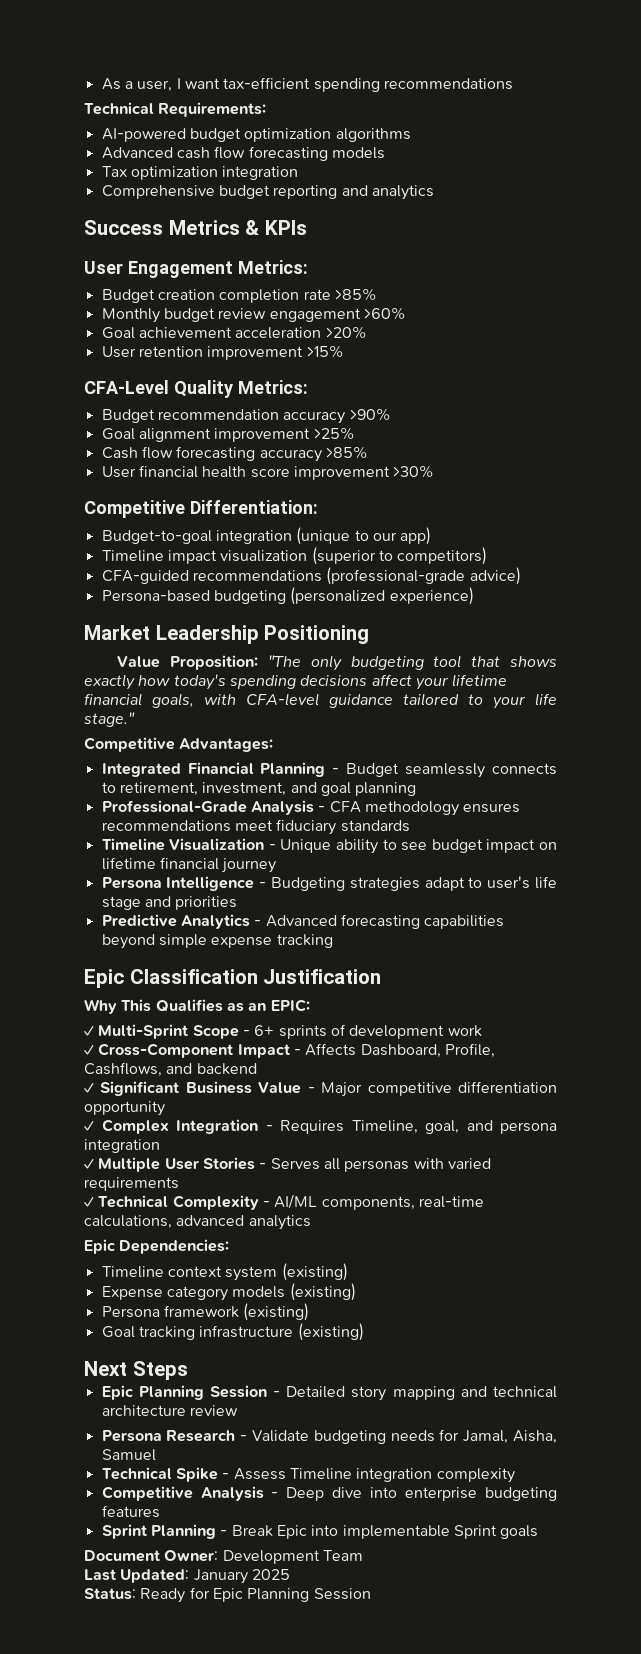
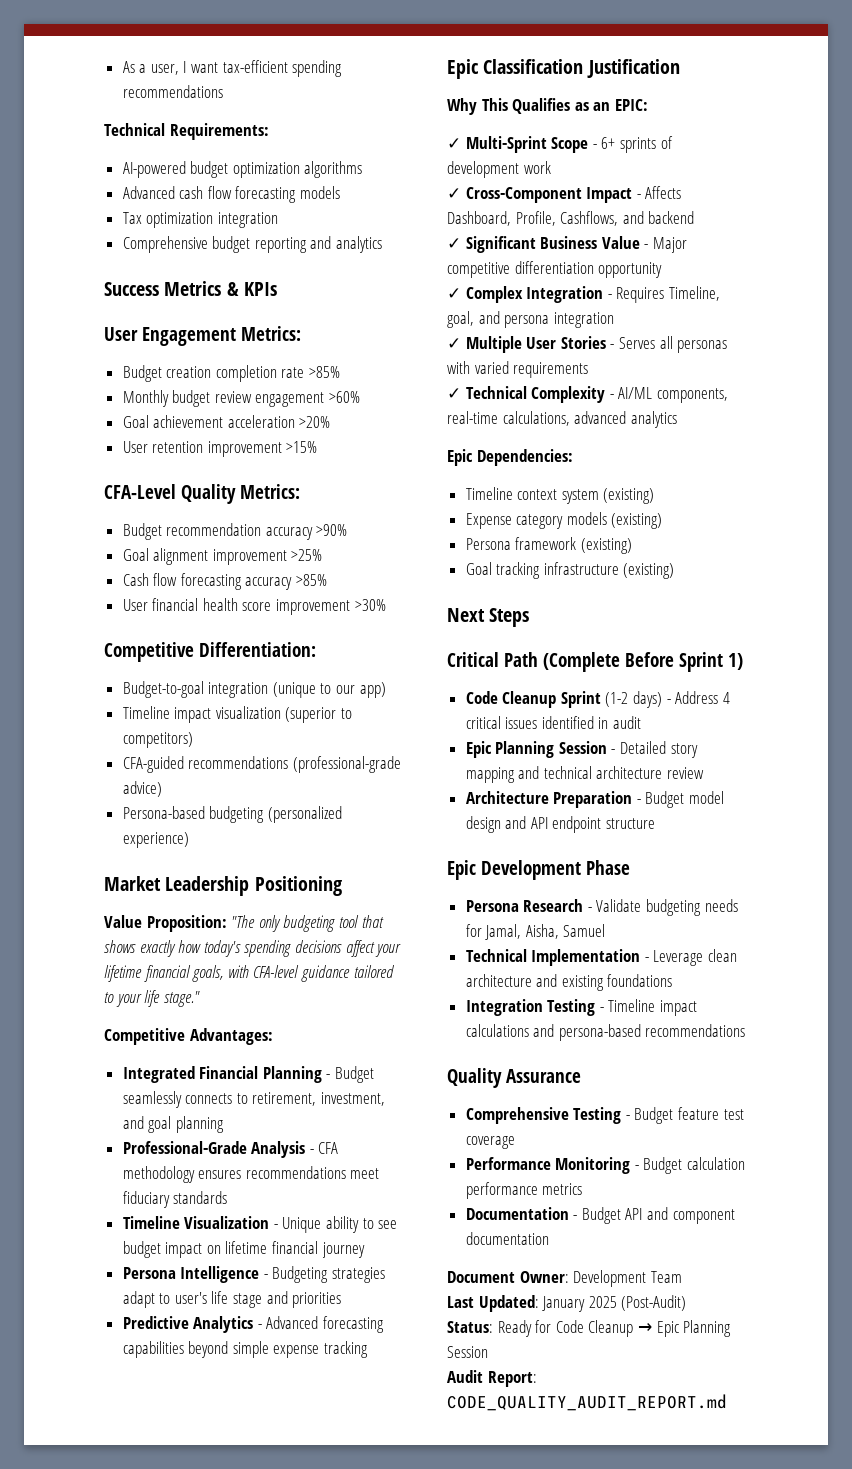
(188, 1370) none -> [447,652,743,672] [465,691,730,708] [465,716,642,729] // Critical Path (Complete Before Sprint 1) // Code Cleanup Sprint (1-2 days) - Address 4 critical issues identified in audit
(238, 1410) none -> [465,791,725,808] [465,816,656,833] [447,860,630,880] // Architecture Preparation - Budget model design and API endpoint structure // Epic Development Phase
[175,1467,515,1483] [101,1486,557,1501] [101,1505,160,1518] [101,1524,539,1539] Spike - Assess Timeline integration complexity // Competitive Analysis - Deep dive into enterprise budgeting features // Sprint Planning - Break Epic into implementable Sprint goals -> [531,949,738,966] [465,974,673,991] [465,999,698,1016] [465,1024,746,1041] [447,1068,581,1088] [465,1107,744,1124] [465,1136,515,1149] [465,1157,746,1174] [465,1182,583,1199] [465,1207,735,1224] [465,1232,549,1245] Implementation - Leverage clean architecture and existing foundations // Integration Testing - Timeline impact calculations and persona-based recommendations // Quality Assurance // Comprehensive Testing - Budget feature test coverage // Performance Monitoring - Budget calculation performance metrics // Documentation - Budget API and component documentation
(290, 1574) none -> [621,1295,687,1311] (Post-Audit)
[212,1588,371,1602] Epic Planning Session -> [555,1320,732,1337] [447,1346,488,1358] [447,1370,537,1387] [447,1394,727,1411] Code Cleanup → Epic Planning Session // Audit Report: CODE_QUALITY_AUDIT_REPORT.md

